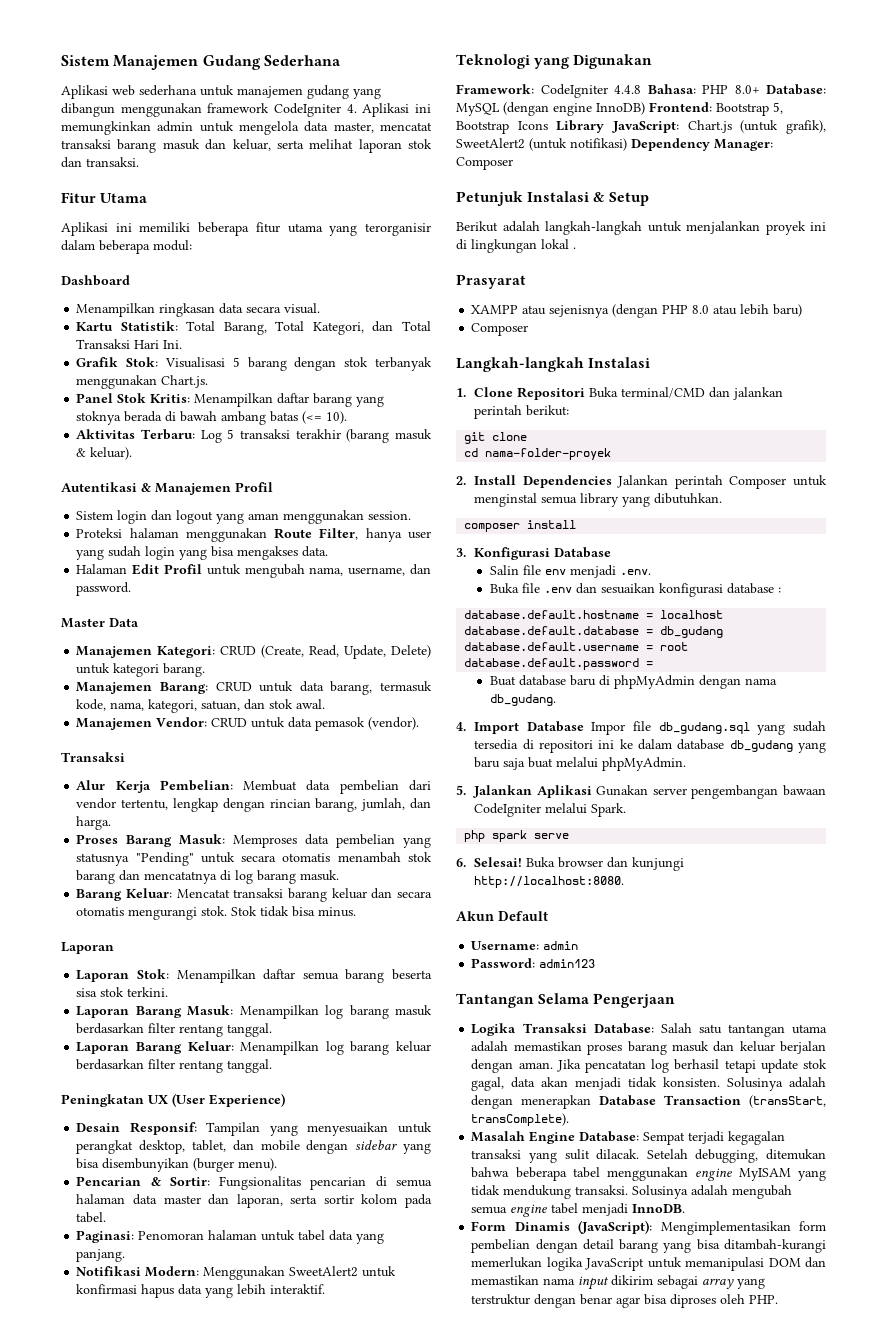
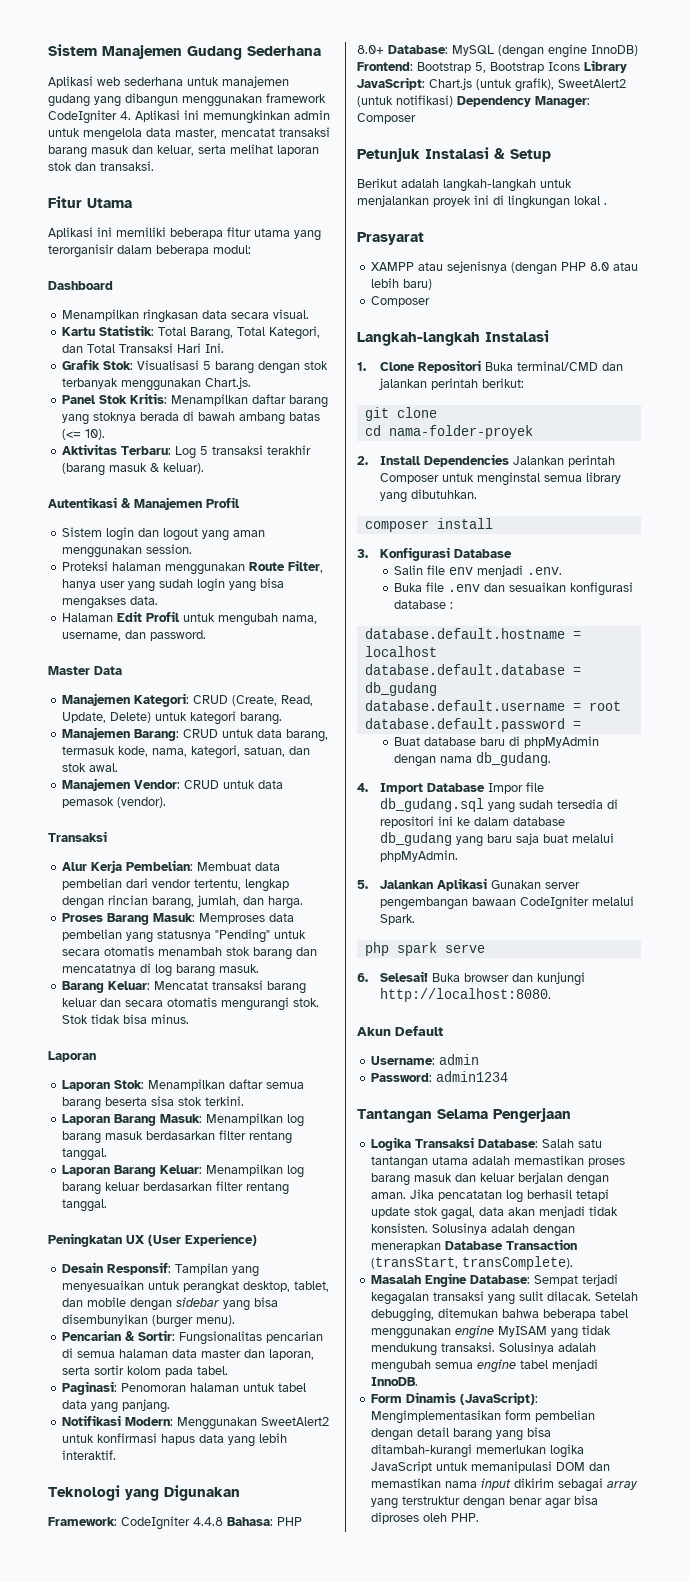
[539,959,596,968] admin123 -> [436,1071,509,1082] admin1234

